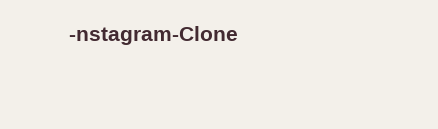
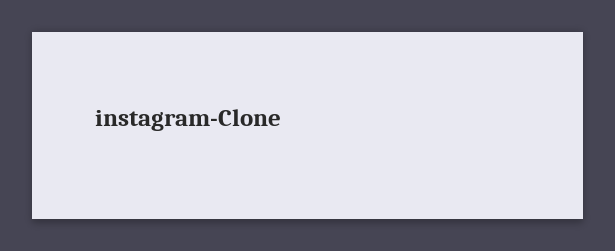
[69,26,238,45] -nstagram-Clone -> [95,109,281,131] instagram-Clone

